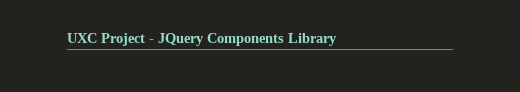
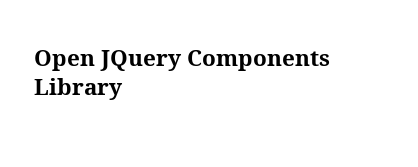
[67,33,154,46] UXC Project - -> [34,50,95,71] Open

